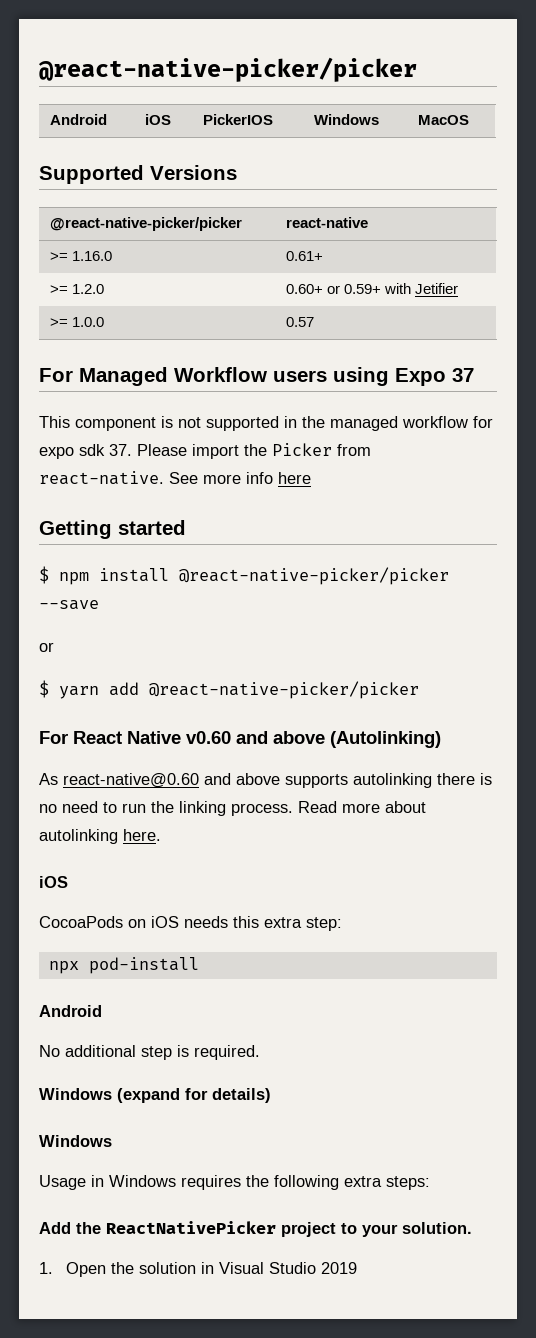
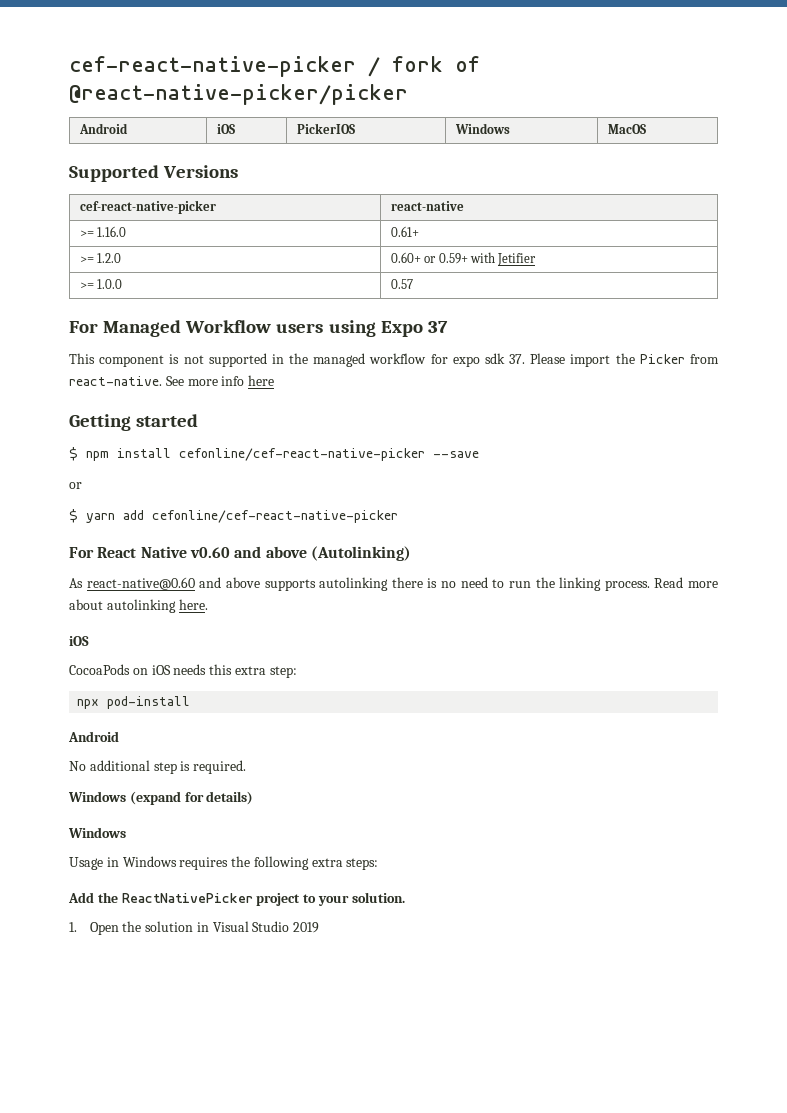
(38, 69) none -> [69,56,480,77] cef-react-native-picker / fork of
[50,217,243,231] @react-native-picker/picker -> [79,200,216,214] cef-react-native-picker
[179,567,449,585] @react-native-picker/picker -> [179,448,425,461] cefonline/cef-react-native-picker
[149,681,419,699] @react-native-picker/picker -> [152,510,398,523] cefonline/cef-react-native-picker

